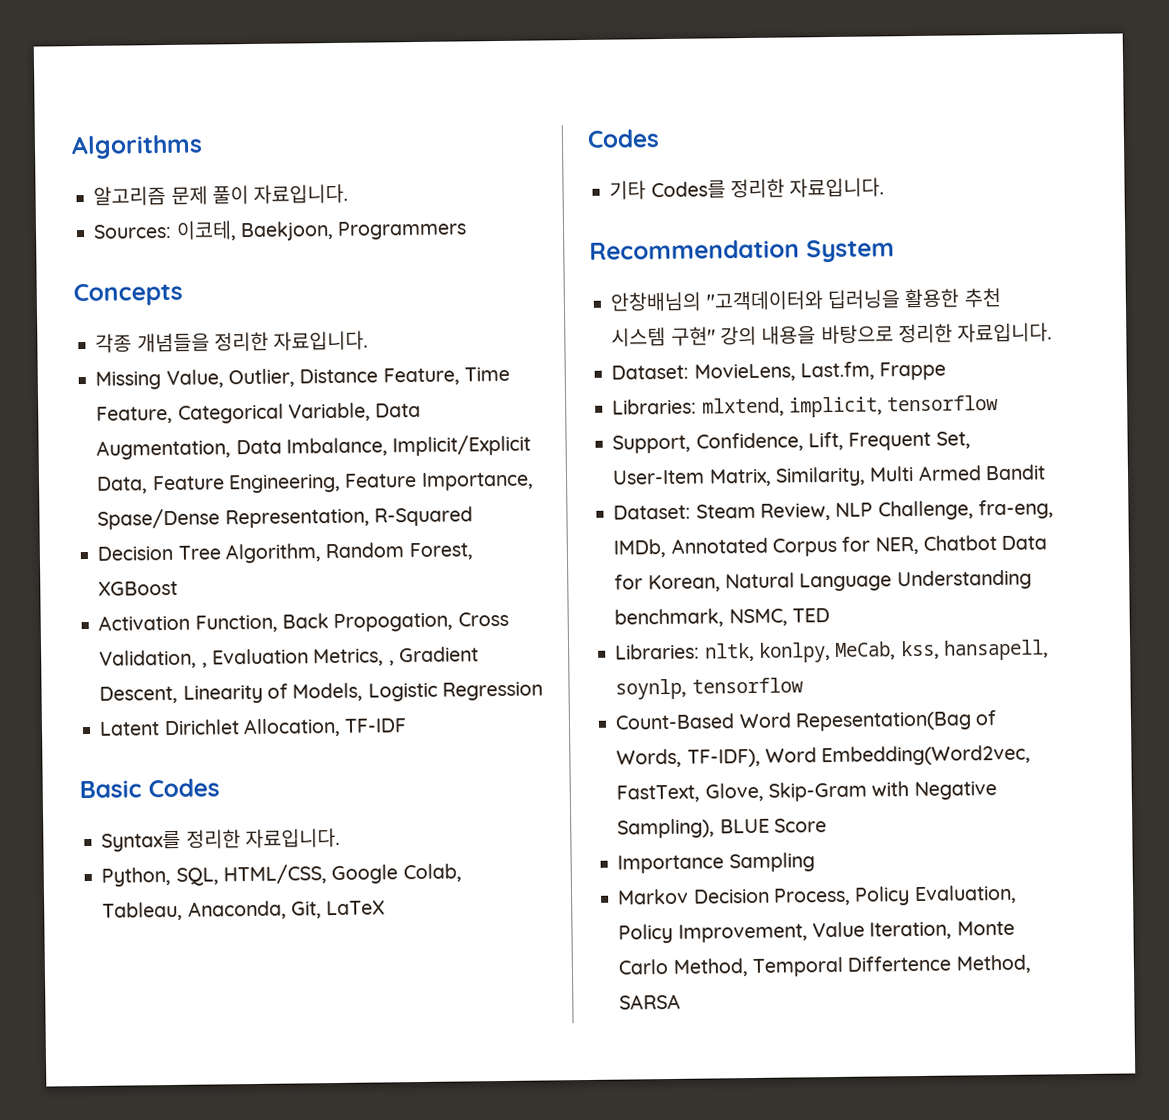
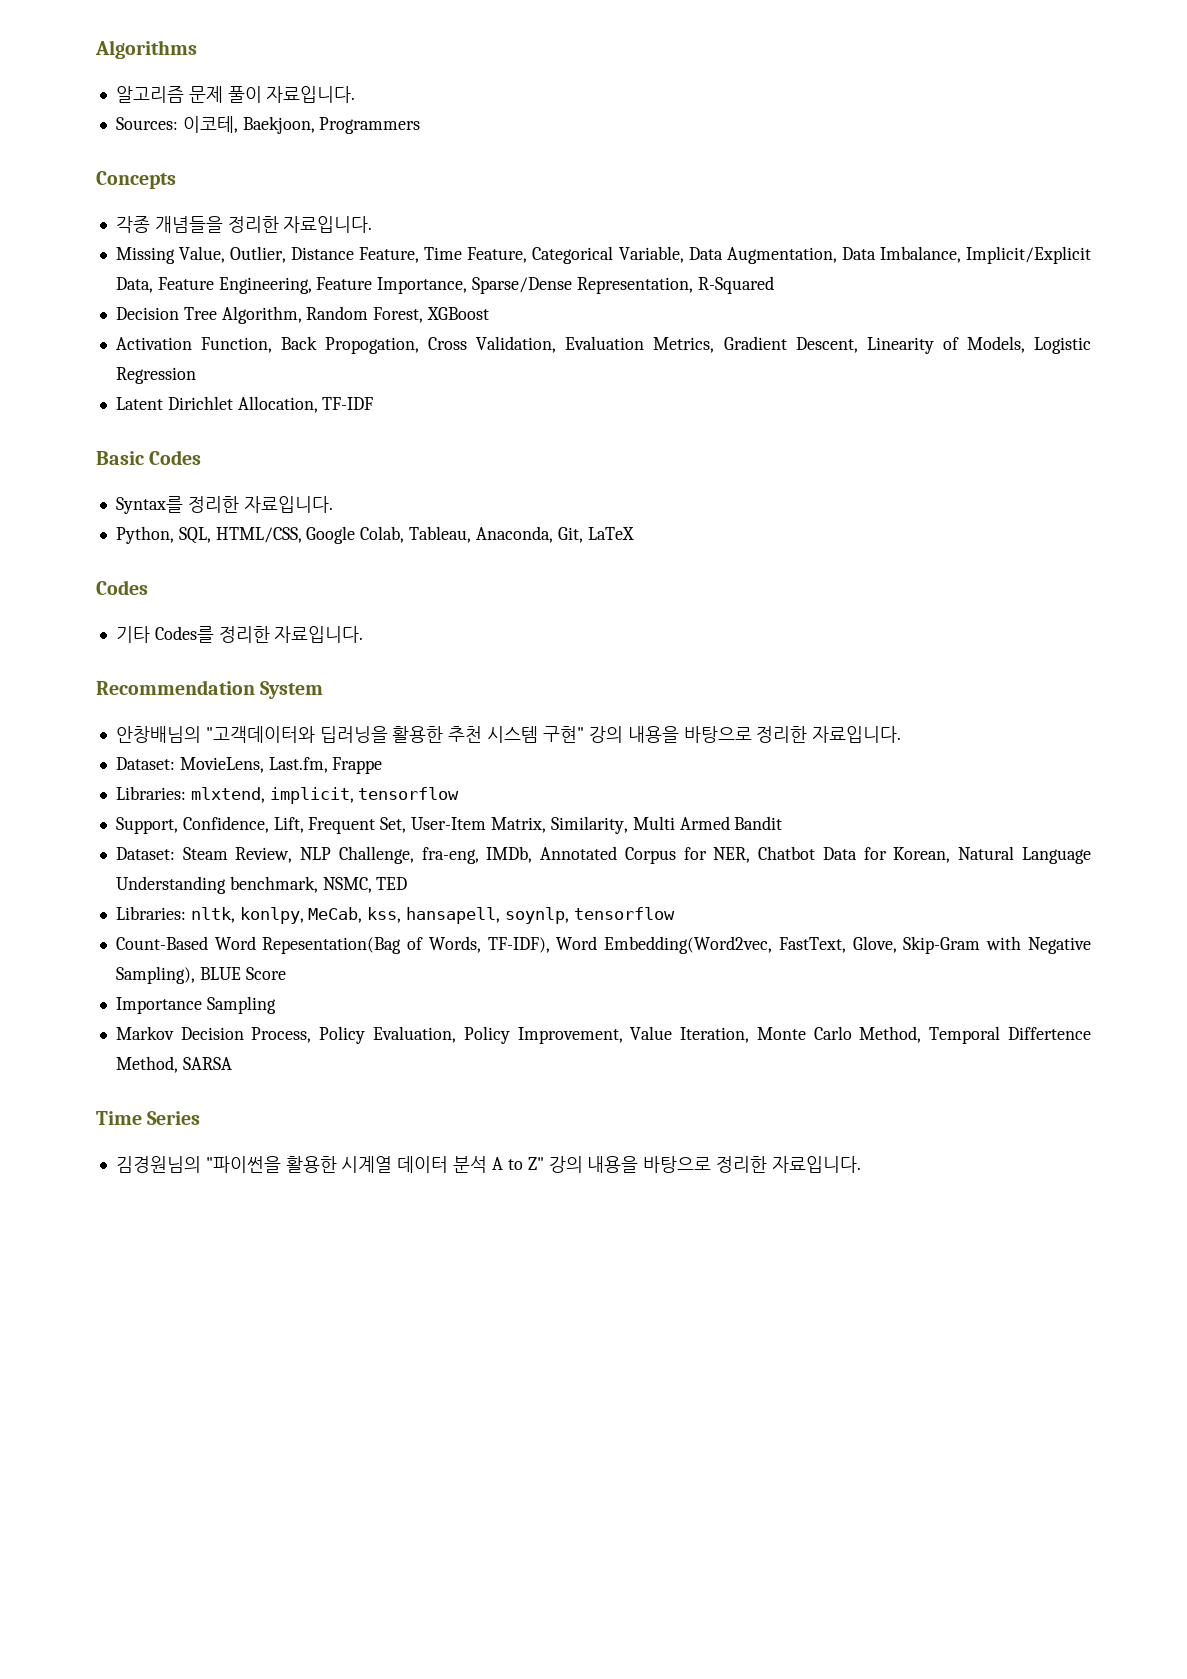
[97,508,221,530] Spase/Dense -> [472,277,573,294] Sparse/Dense
[201,662,208,668] , -> (557, 344) none
[388,660,395,666] , -> (715, 345) none
(682, 1001) none -> [96,1111,201,1125] [115,1156,861,1173] // Time Series // 김경원님의 "파이썬을 활용한 시계열 데이터 분석 A to Z" 강의 내용을 바탕으로 정리한 자료입니다.

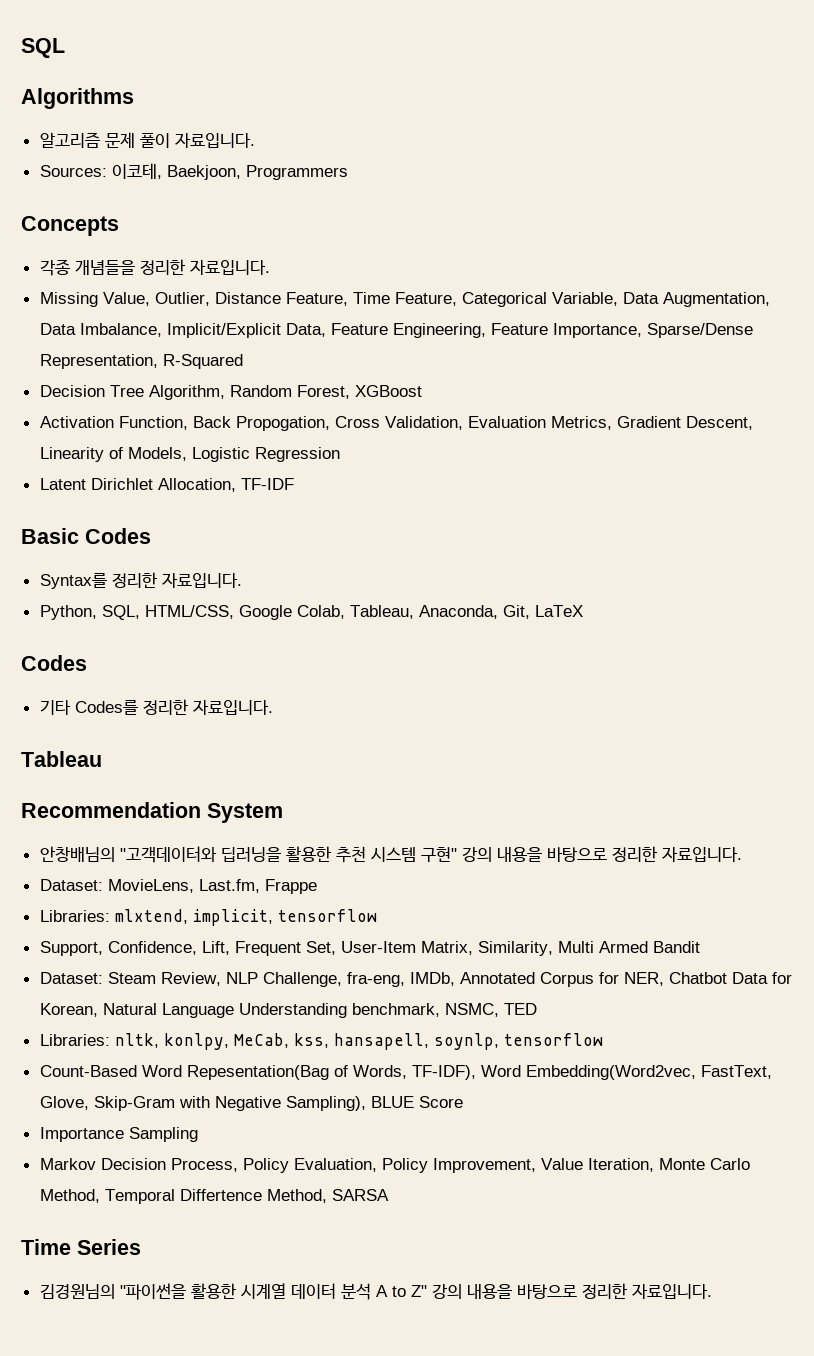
(95, 49) none -> [21,38,65,58] SQL //
(364, 634) none -> [21,751,102,767] // Tableau

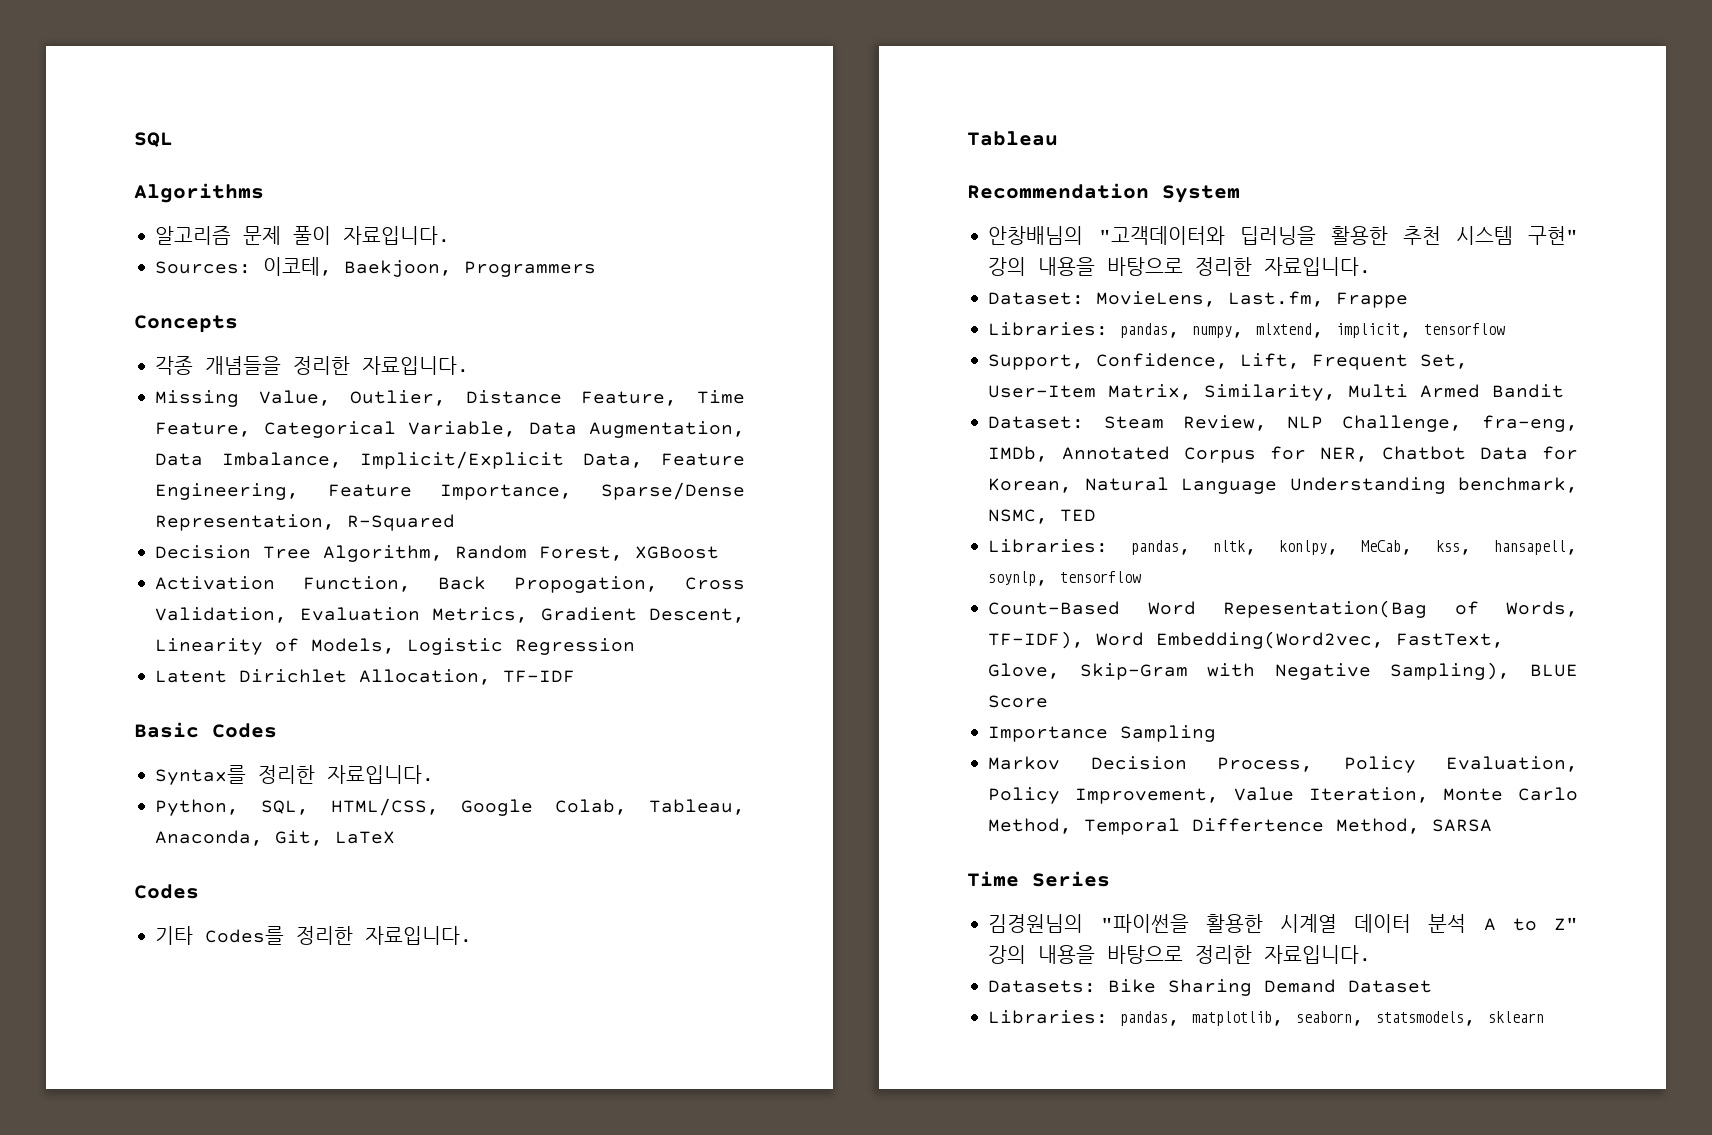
(110, 916) none -> [1120,323,1245,338] pandas, numpy,
(110, 1040) none -> [1130,540,1191,555] pandas,
(712, 1291) none -> [988,979,1433,996] [988,1010,1545,1026] // Datasets: Bike Sharing Demand Dataset // Libraries: pandas, matplotlib, seaborn, statsmodels, sklearn

